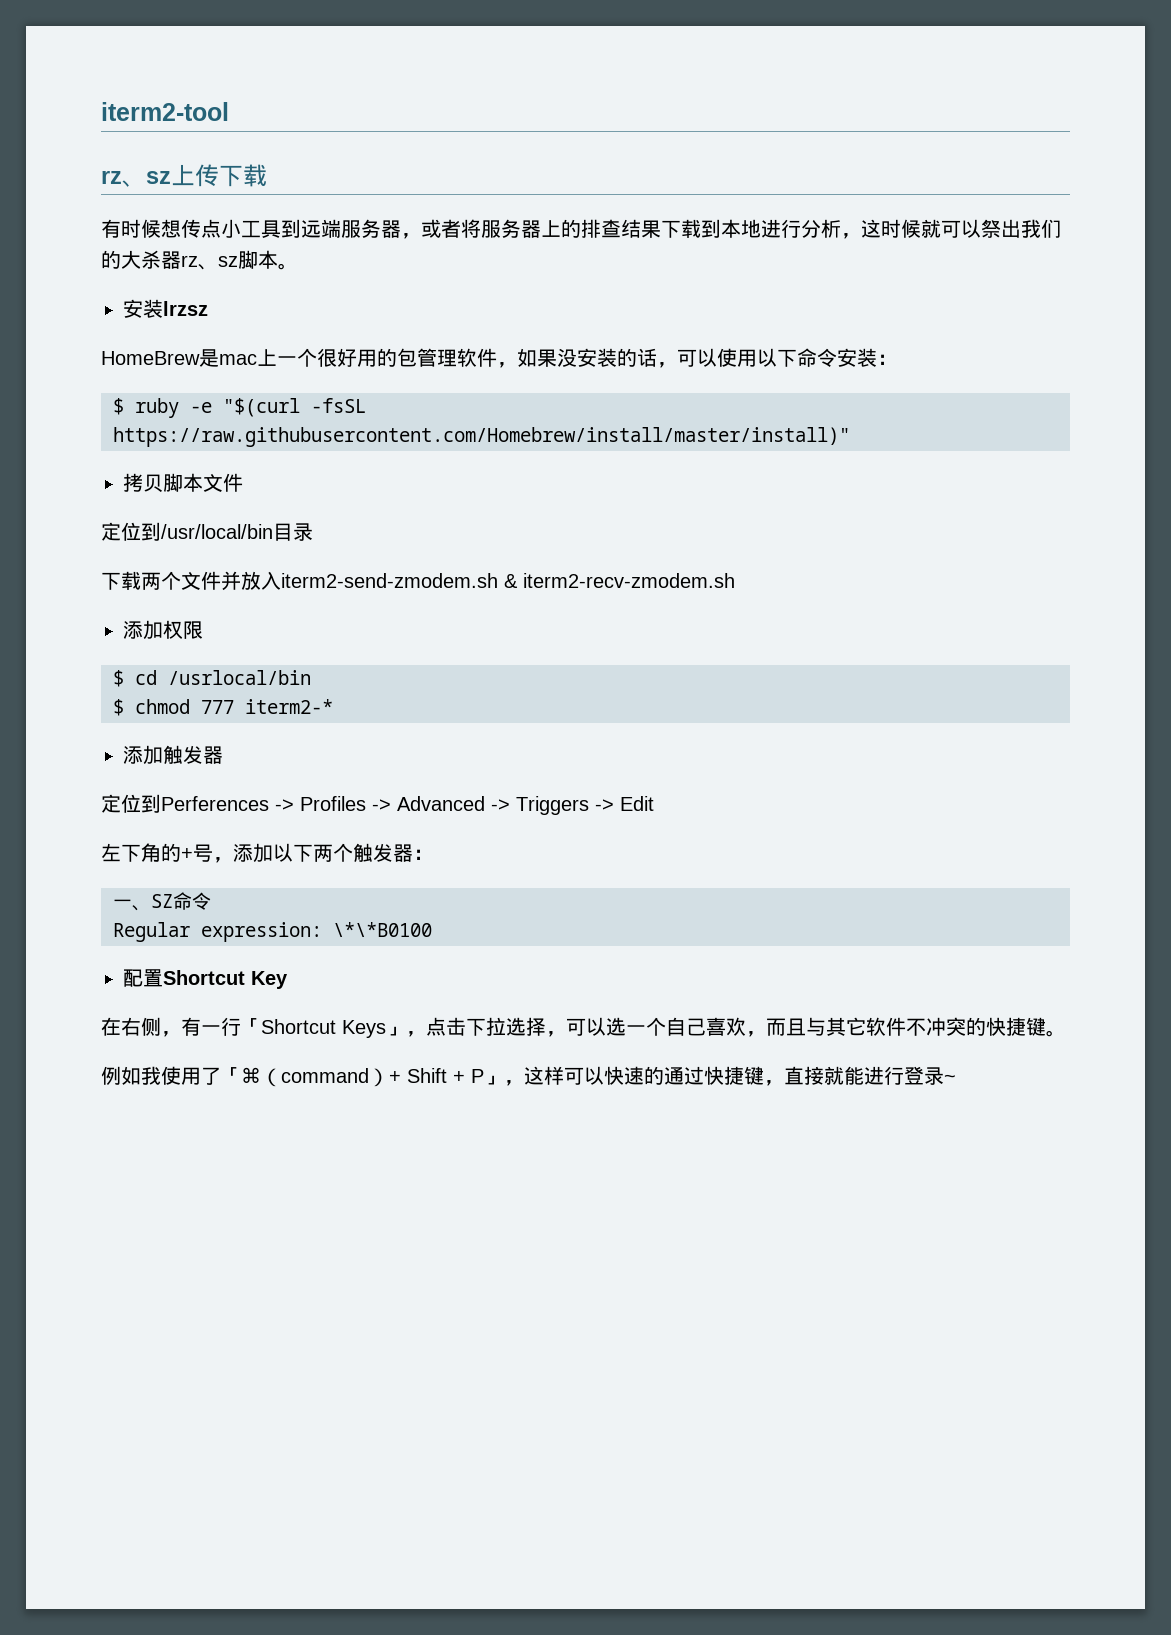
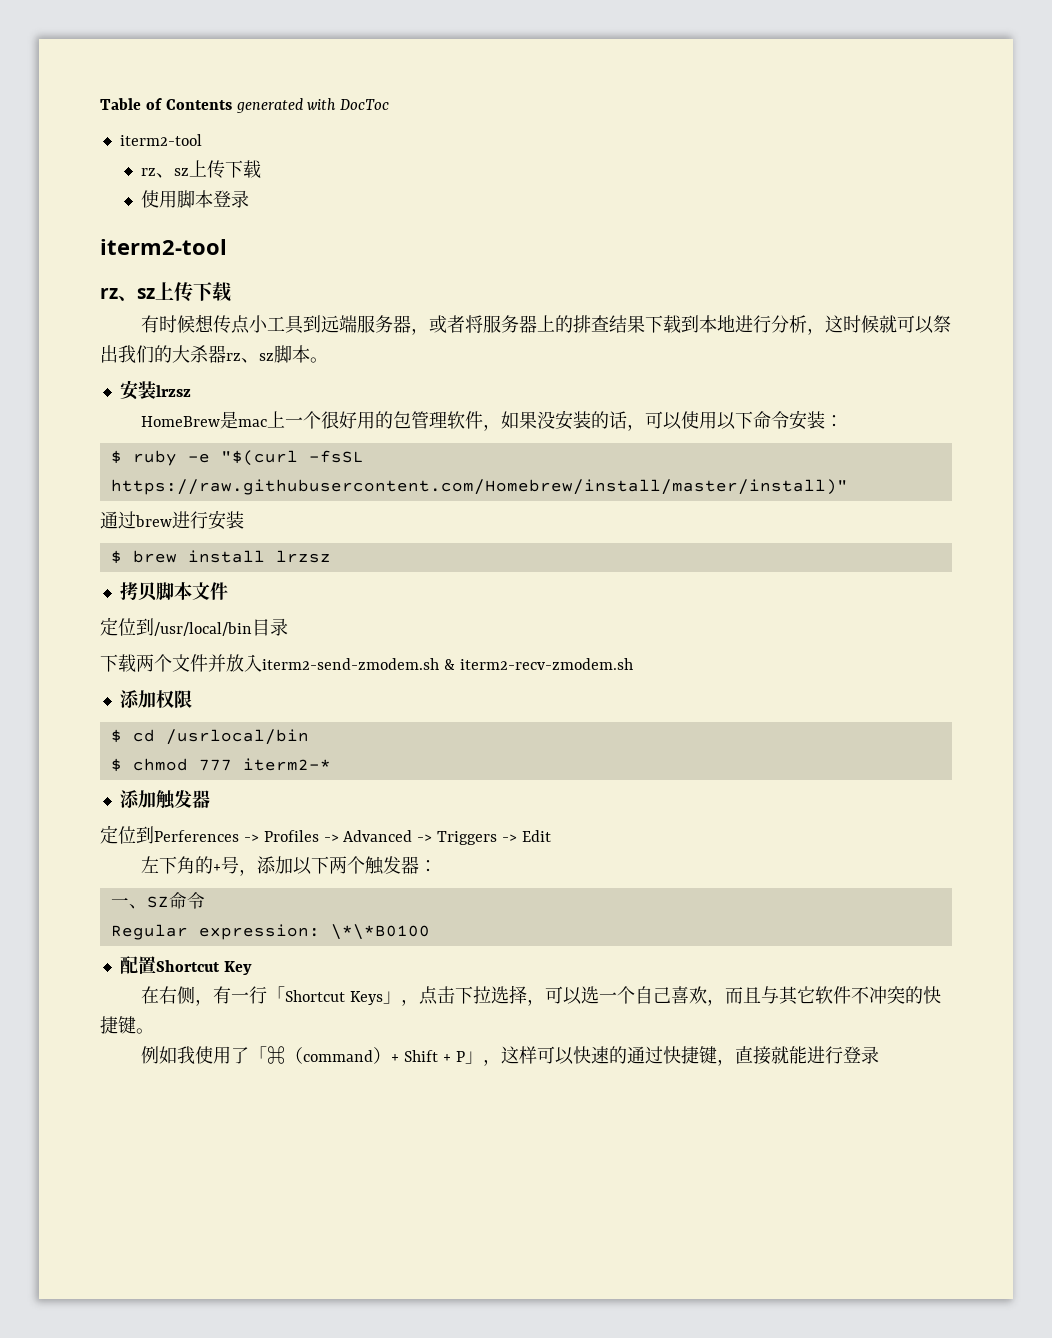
(101, 111) none -> [100,98,390,113] [119,134,202,146] [141,160,262,179] [141,190,250,208] Table of Contents generated with DocToc // iterm2-tool // rz、sz上传下载 // 使用脚本登录 //
(850, 437) none -> [100,510,244,530] [110,550,331,564] // 通过brew进行安装 // $ brew install lrzsz
[944,1074,956,1083] ~ -> (879, 1055) none

